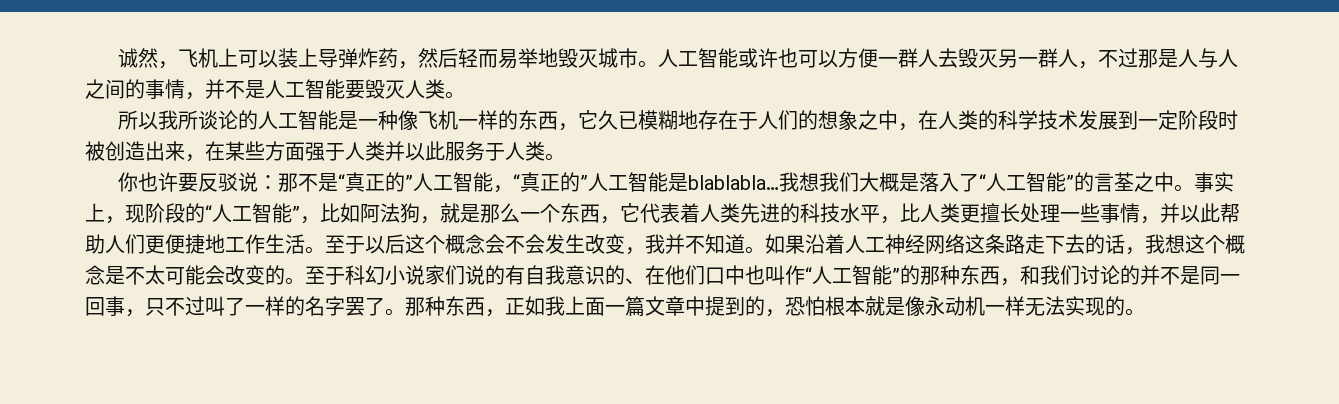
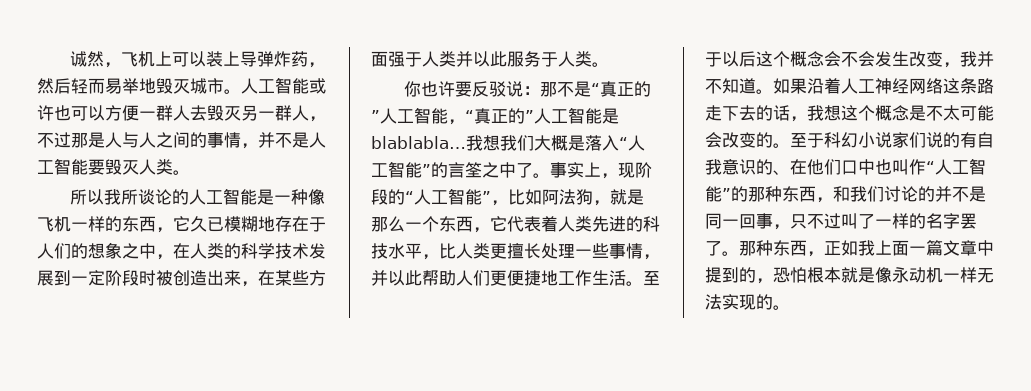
[958,173,979,192] 了 -> (619, 143) none
[1113,172,1174,192] 荃之中 -> [465,162,533,178] 筌之中了

